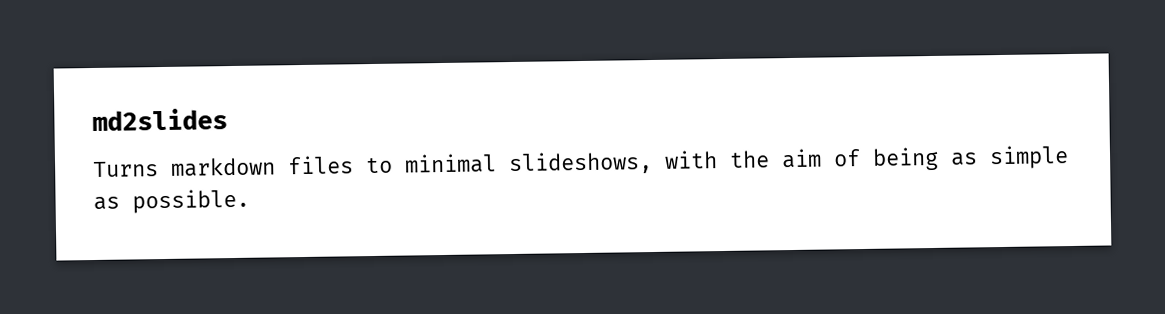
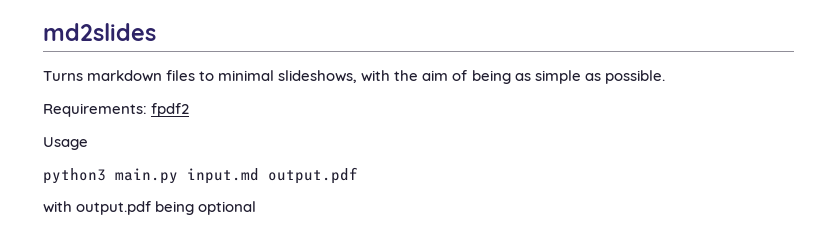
(250, 201) none -> [43,103,190,117] [43,137,88,150] [43,167,358,184] [43,201,257,215] // Requirements: fpdf2 // Usage // python3 main.py input.md output.pdf // with output.pdf being optional

